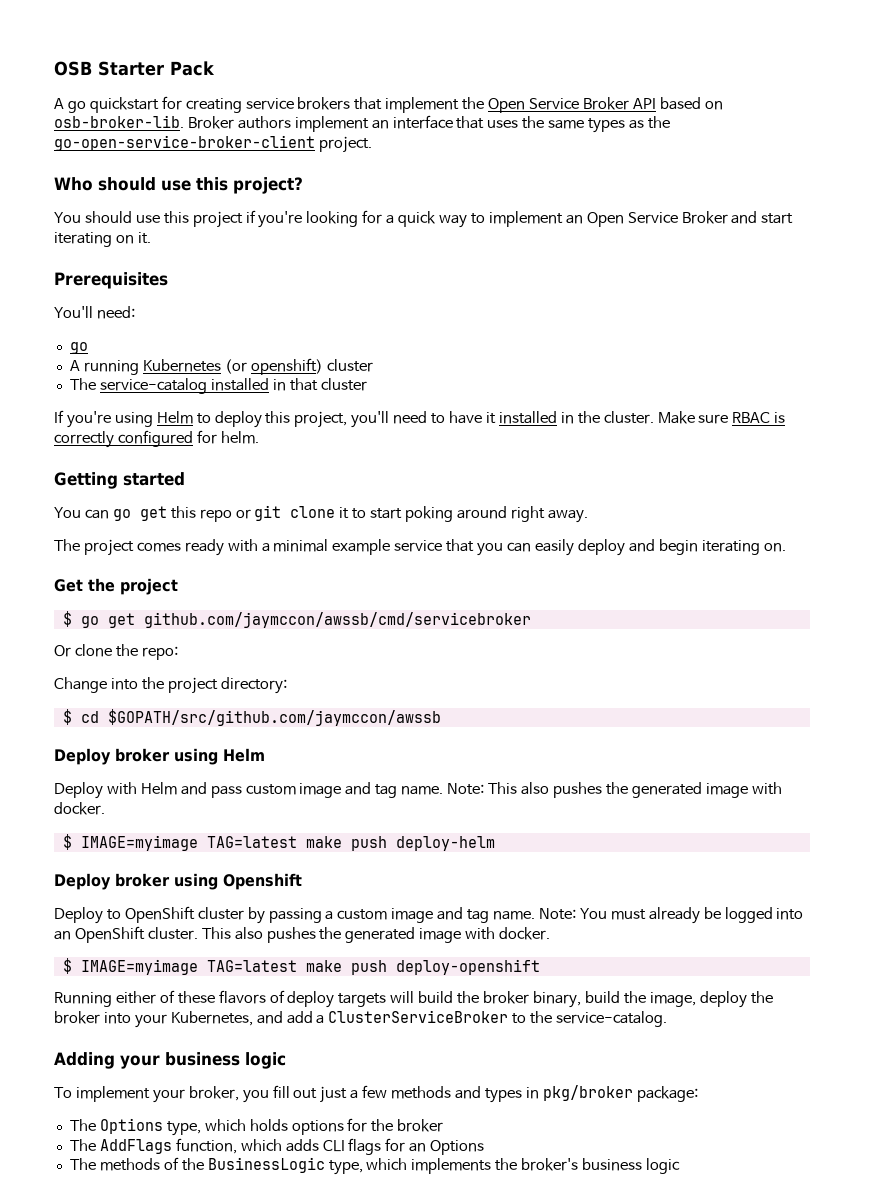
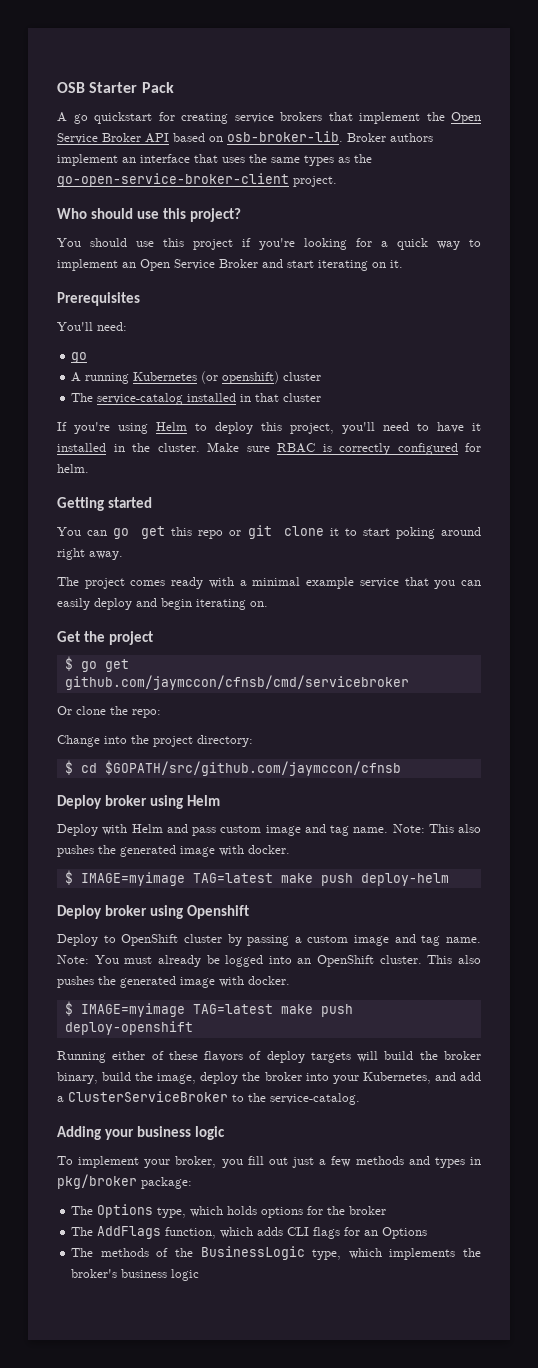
[143,612,531,628] github.com/jaymccon/awssb/cmd/servicebroker -> [64,675,409,690] github.com/jaymccon/cfnsb/cmd/servicebroker
[107,709,441,726] $GOPATH/src/github.com/jaymccon/awssb -> [104,760,401,776] $GOPATH/src/github.com/jaymccon/cfnsb

